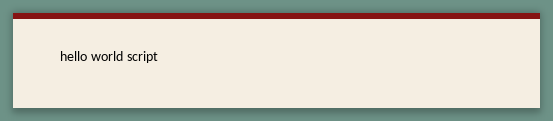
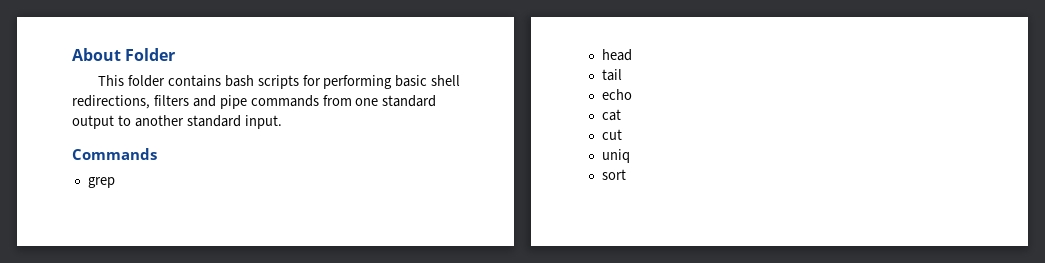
[60,51,158,63] hello world script -> [72,48,176,61] [97,75,461,89] [72,95,437,109] [72,115,282,129] [72,148,157,160] [87,177,115,188] [601,49,632,61] [601,69,622,81] [601,89,632,100] [601,109,621,121] [601,129,622,140] [601,149,630,163] [601,169,626,180] About Folder // This folder contains bash scripts for performing basic shell redirections, filters and pipe commands from one standard output to another standard input. // Commands // grep // head // tail // echo // cat // cut // uniq // sort

